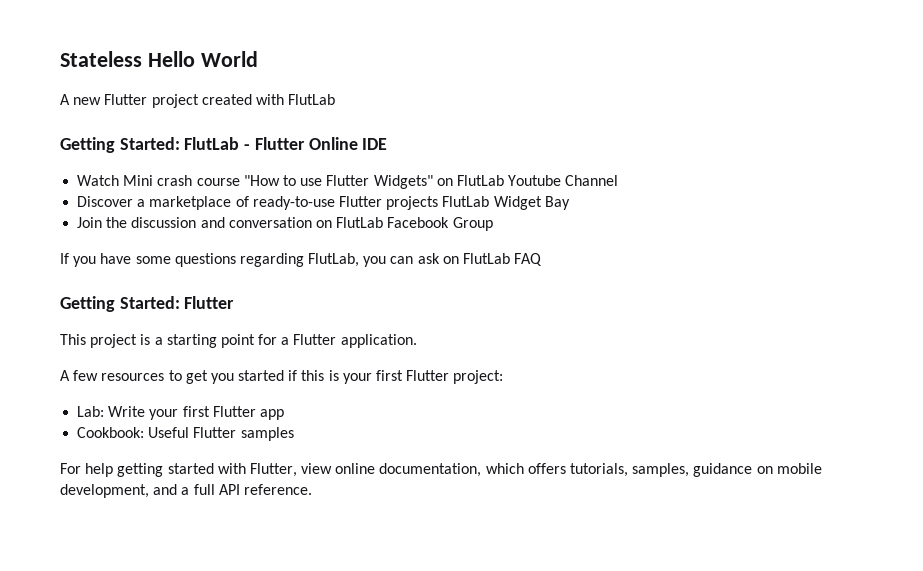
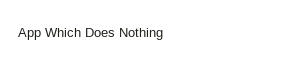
[60,51,258,67] [60,94,336,108] [60,137,388,153] [77,175,619,189] [77,196,570,210] [77,217,493,231] [60,253,543,267] [60,296,235,312] [60,334,417,348] [60,370,504,384] [77,406,284,420] [77,427,294,441] [60,463,822,477] [60,484,312,498] Stateless Hello World // A new Flutter project created with FlutLab // Getting Started: FlutLab - Flutter Online IDE // Watch Mini crash course "How to use Flutter Widgets" on FlutLab Youtube Channel // Discover a marketplace of ready-to-use Flutter projects FlutLab Widget Bay // Join the discussion and conversation on FlutLab Facebook Group // If you have some questions regarding FlutLab, you can ask on FlutLab FAQ // Getting Started: Flutter // This project is a starting point for a Flutter application. // A few resources to get you started if this is your first Flutter project: // Lab: Write your first Flutter app // Cookbook: Useful Flutter samples // For help getting started with Flutter, view online documentation, which offers tutorials, samples, guidance on mobile development, and a full API reference. -> [18,28,163,40] App Which Does Nothing

